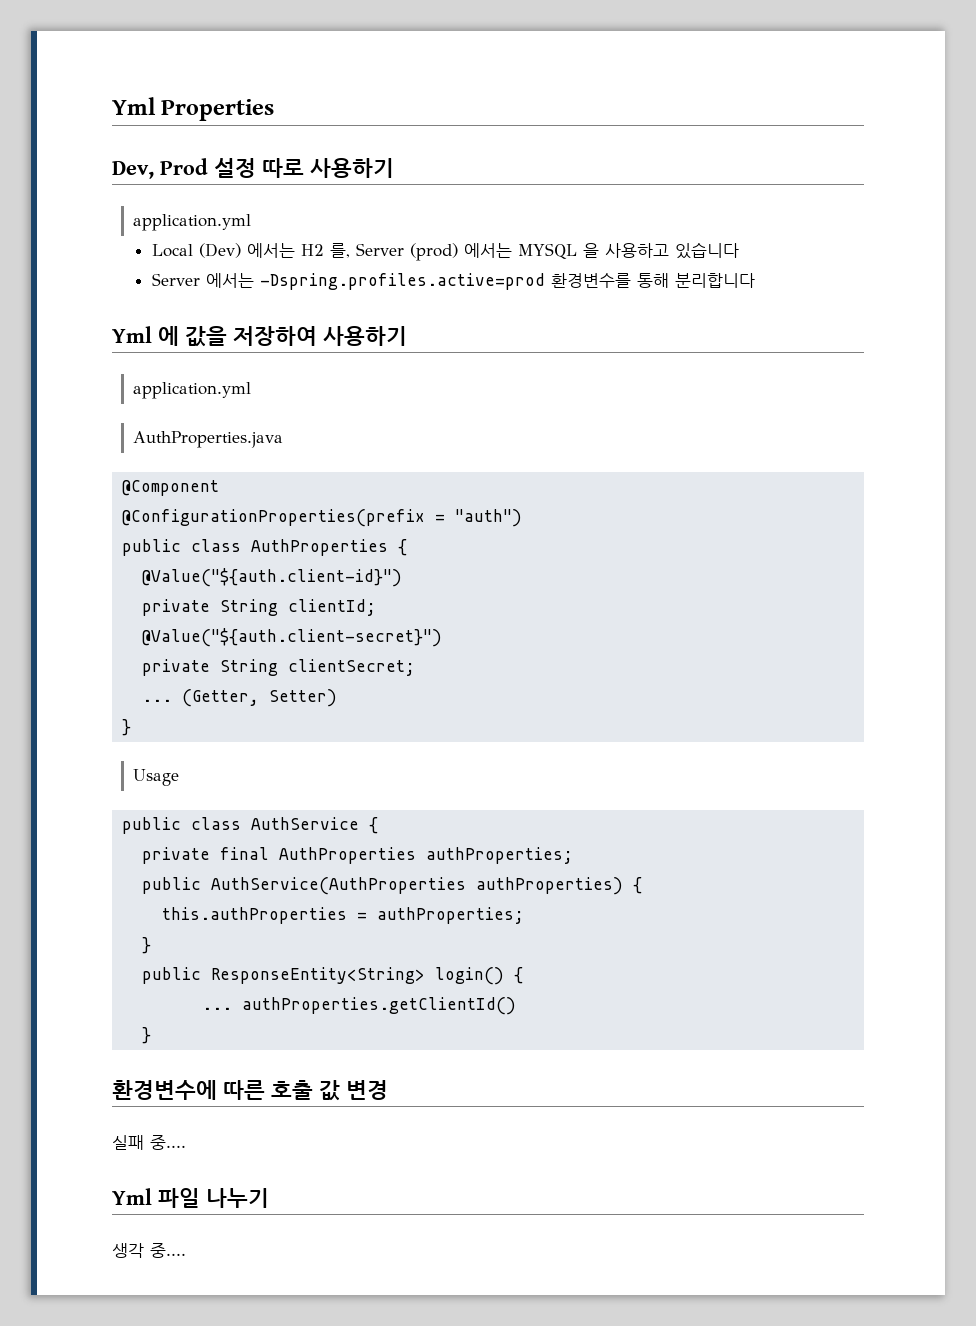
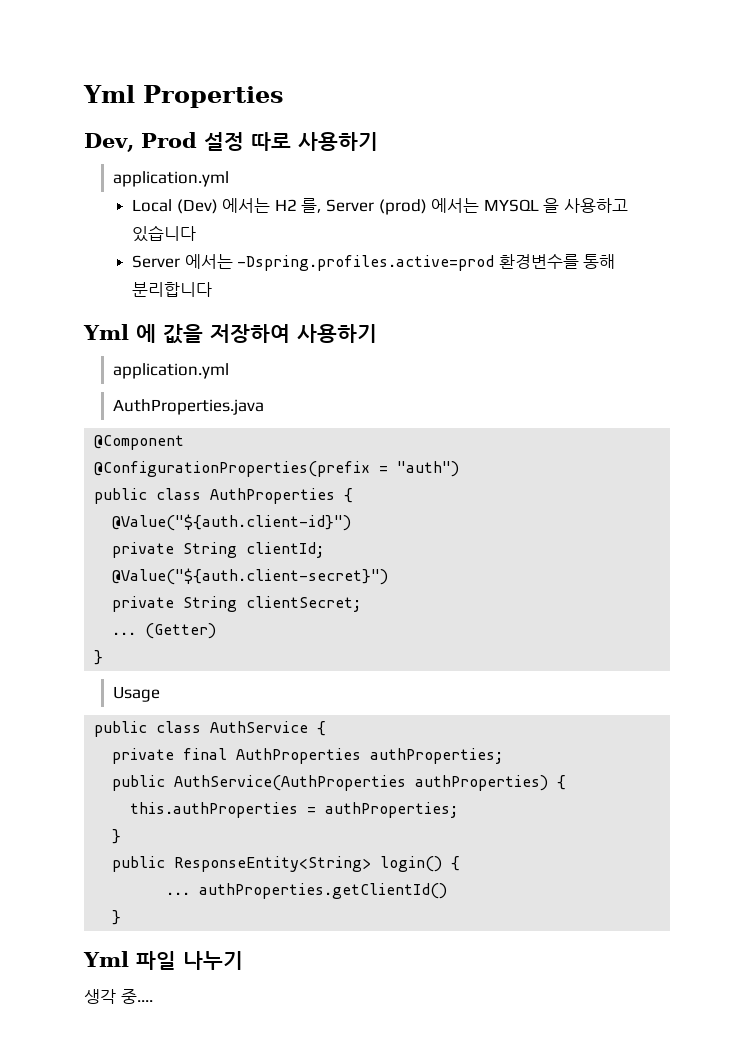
[182,689,338,707] (Getter, Setter) -> [145,623,217,639] (Getter)
[112,1080,388,1101] [112,1135,186,1150] // 환경변수에 따른 호출 값 변경 // 실패 중.... -> (122, 917) none

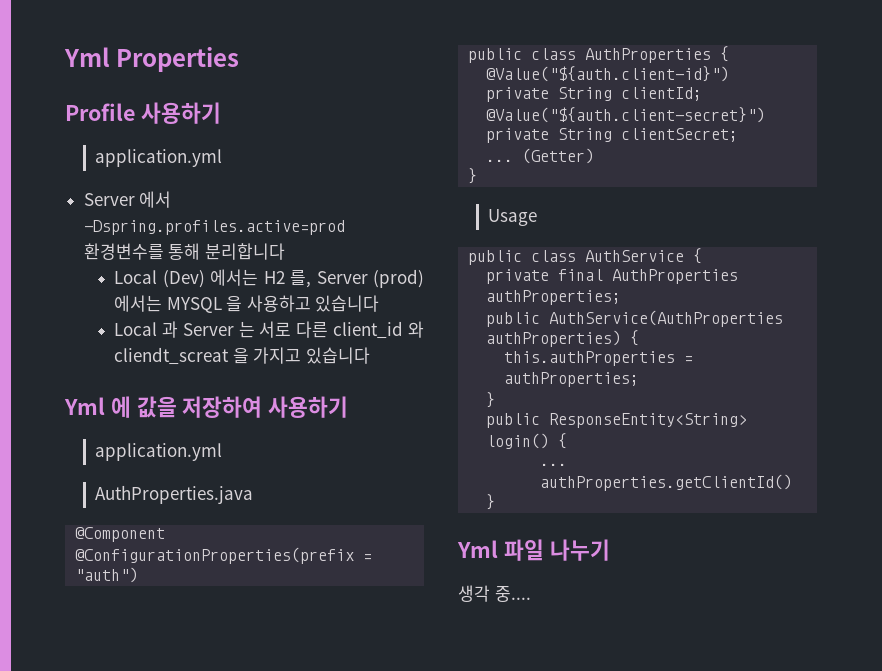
[84,132,378,152] [113,171,230,187] Dev, Prod 설정 따로 사용하기 // application.yml -> [65,102,221,124] [95,149,223,167] [83,191,172,208] [83,220,345,235] [83,243,285,260] Profile 사용하기 // application.yml // Server 에서 -Dspring.profiles.active=prod 환경변수를 통해 분리합니다
[132,254,616,271] [132,282,213,297] Server 에서는 -Dspring.profiles.active=prod 환경변수를 통해 분리합니다 -> [114,321,424,339] [114,347,370,365] Local 과 Server 는 서로 다른 client_id 와 cliendt_screat 을 가지고 있습니다

